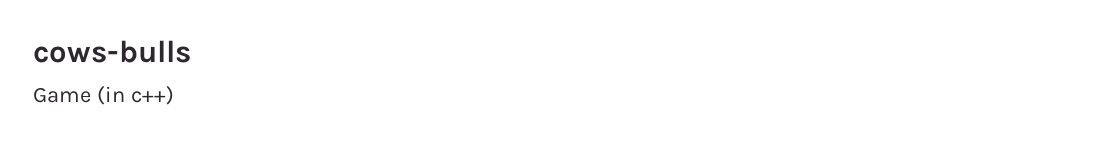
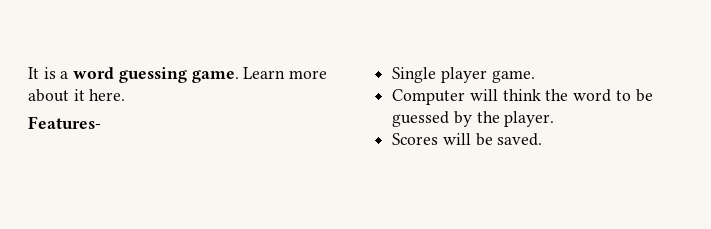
[33,40,191,63] [33,86,174,105] cows-bulls // Game (in c++) -> [28,67,328,83] [28,89,126,102] [28,116,101,129] [392,67,535,83] [392,89,653,105] [392,111,555,127] [392,133,543,146] It is a word guessing game. Learn more about it here. // Features- // Single player game. // Computer will think the word to be guessed by the player. // Scores will be saved.

